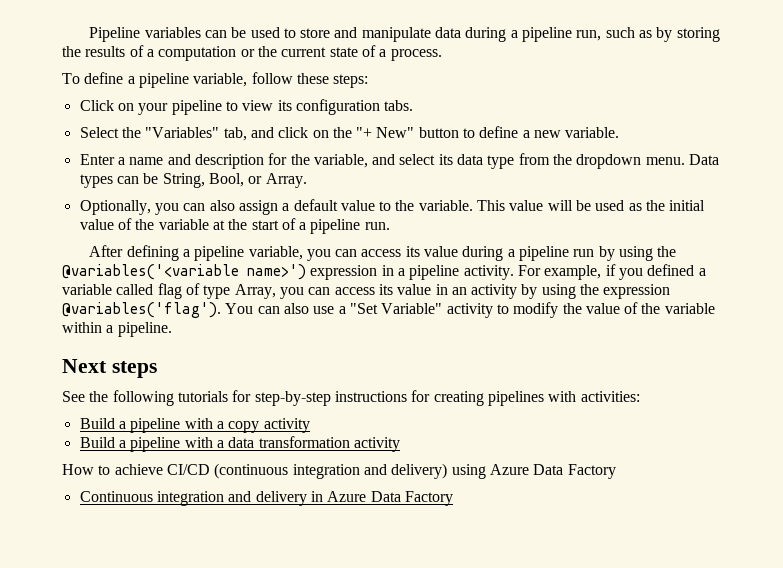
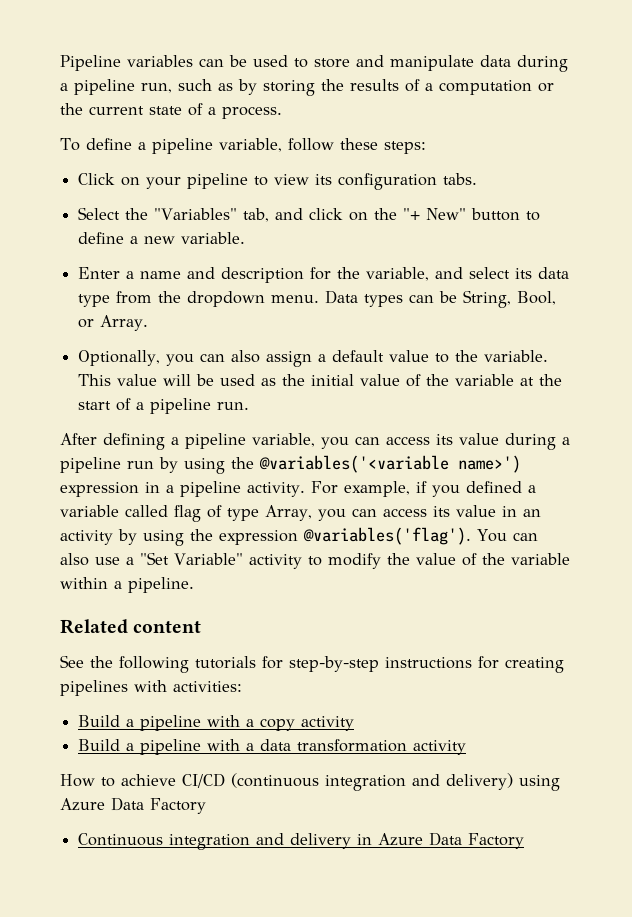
[62,359,157,378] Next steps -> [60,619,202,634] Related content

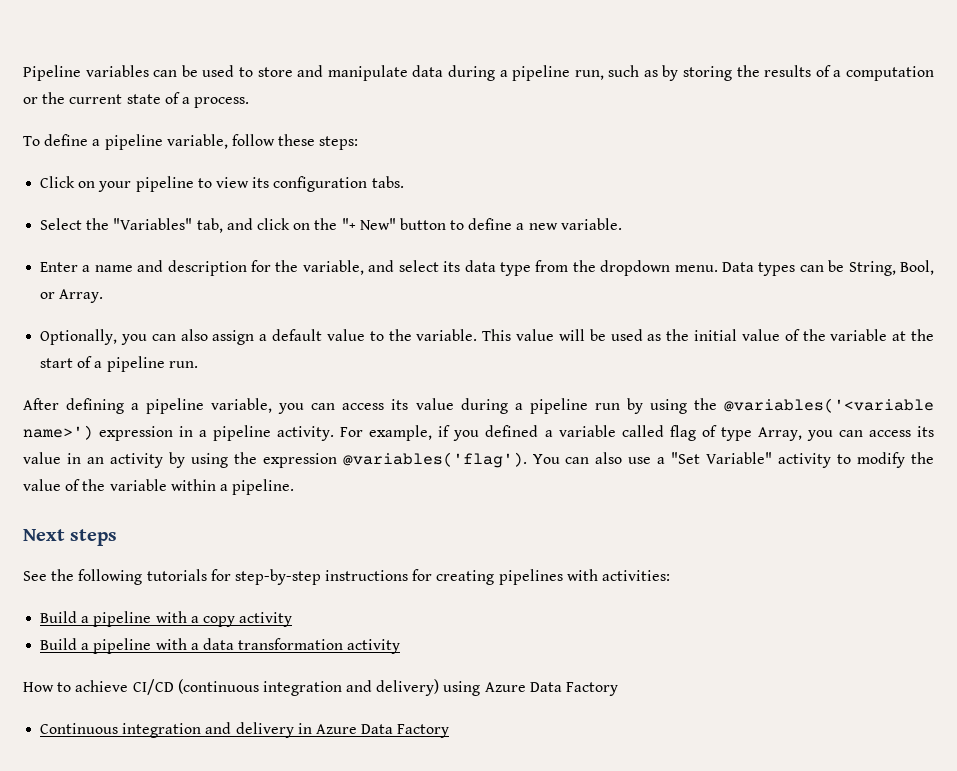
[60,619,202,634] Related content -> [23,529,118,546] Next steps

